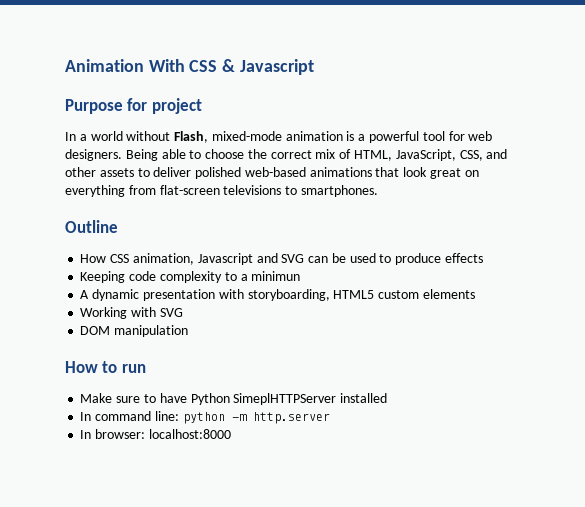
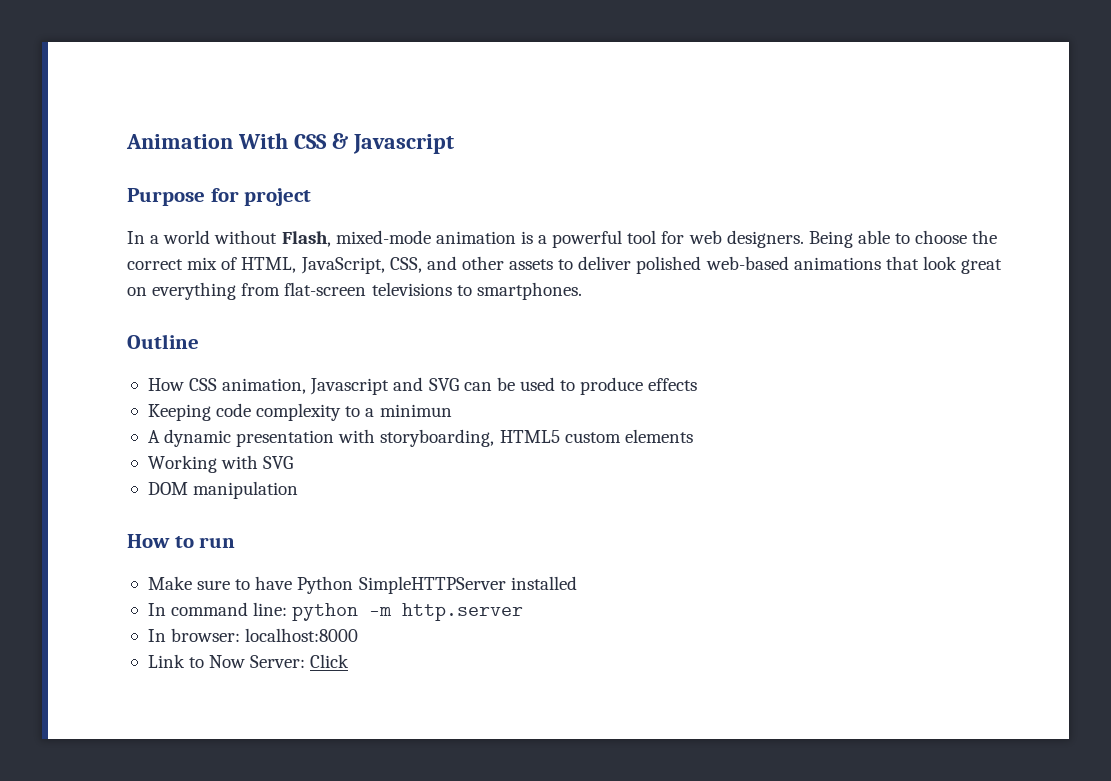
[233,393,337,405] SimeplHTTPServer -> [358,576,506,594] SimpleHTTPServer
(231, 434) none -> [147,654,350,668] // Link to Now Server: Click

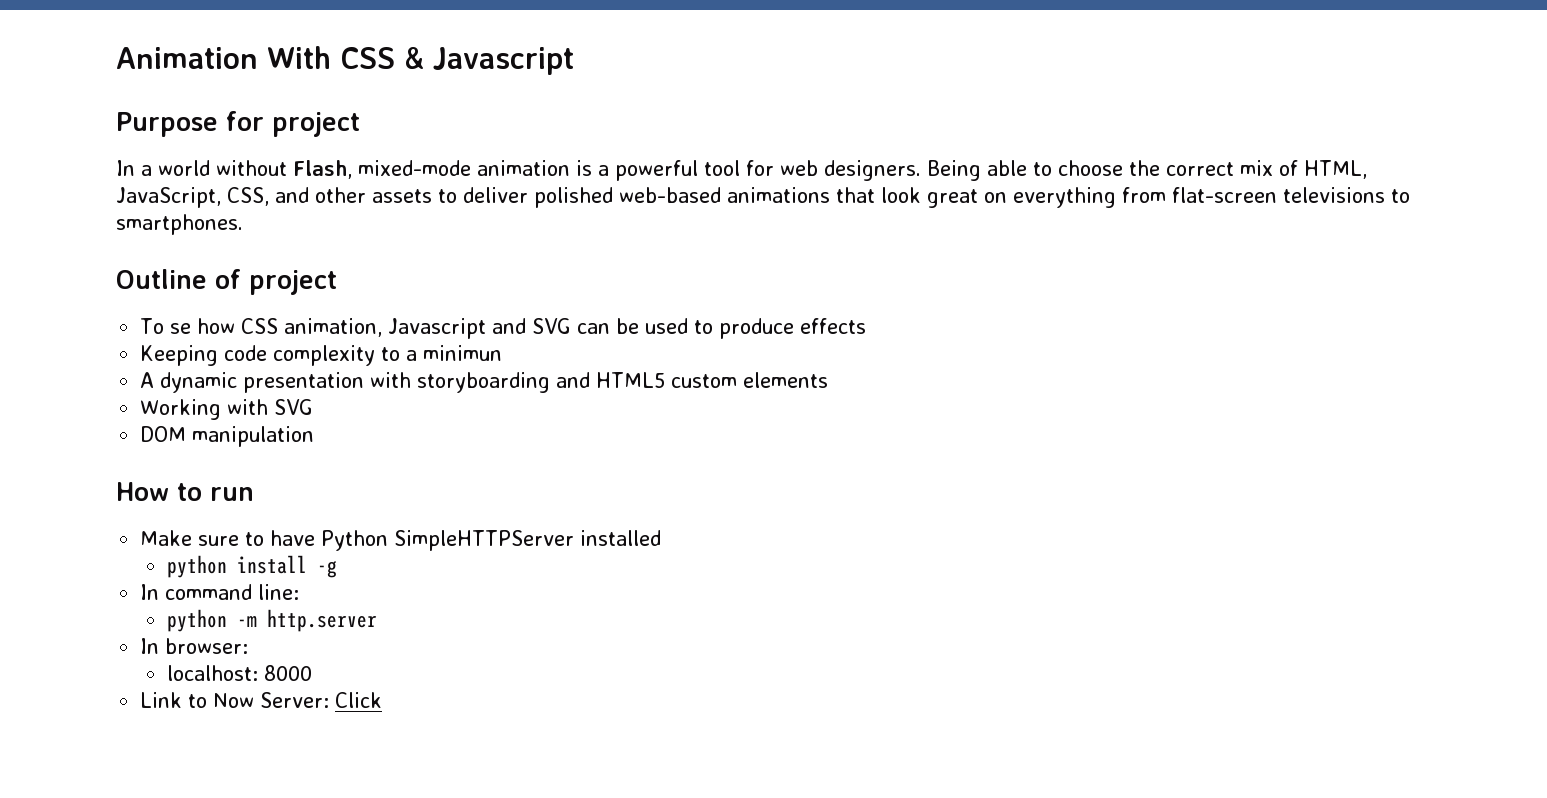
[147,378,184,391] // How -> [215,269,337,295] [140,318,236,334] of project // To se how
[380,429,495,447] storyboarding, -> [417,372,591,393] storyboarding and
(577, 583) none -> [166,555,337,578] // python install -g
(288, 609) none -> (300, 592) //
[245,628,359,642] localhost:8000 -> [166,665,312,681] // localhost: 8000

